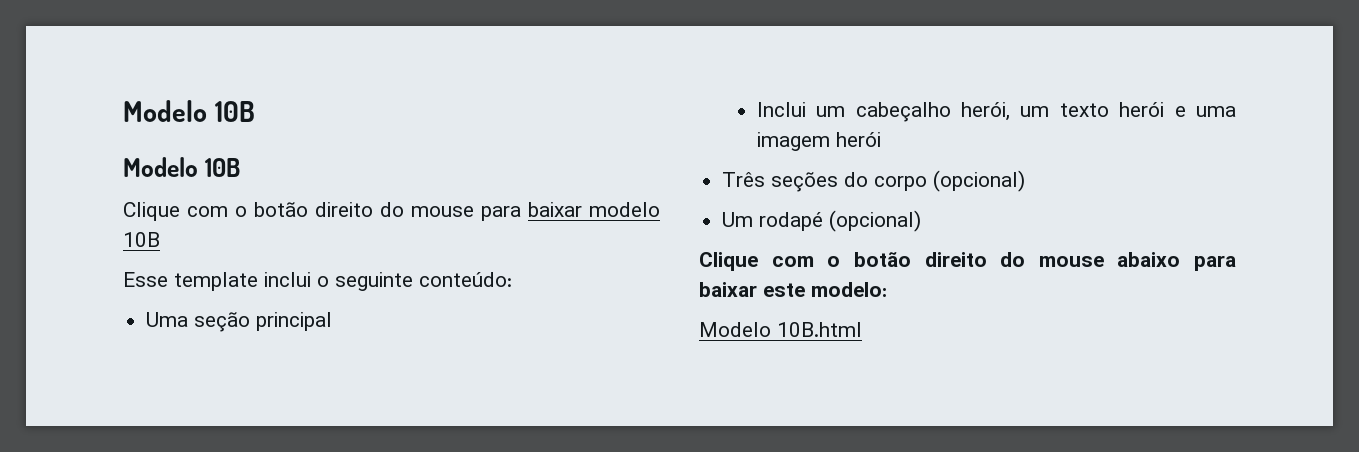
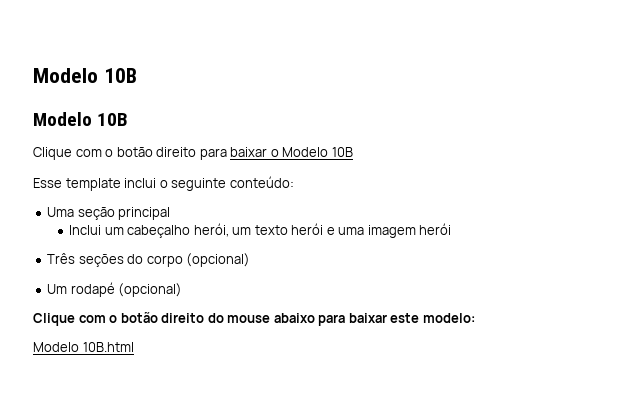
[380,202,660,221] do mouse para baixar modelo -> [199,147,329,160] para baixar o Modelo

